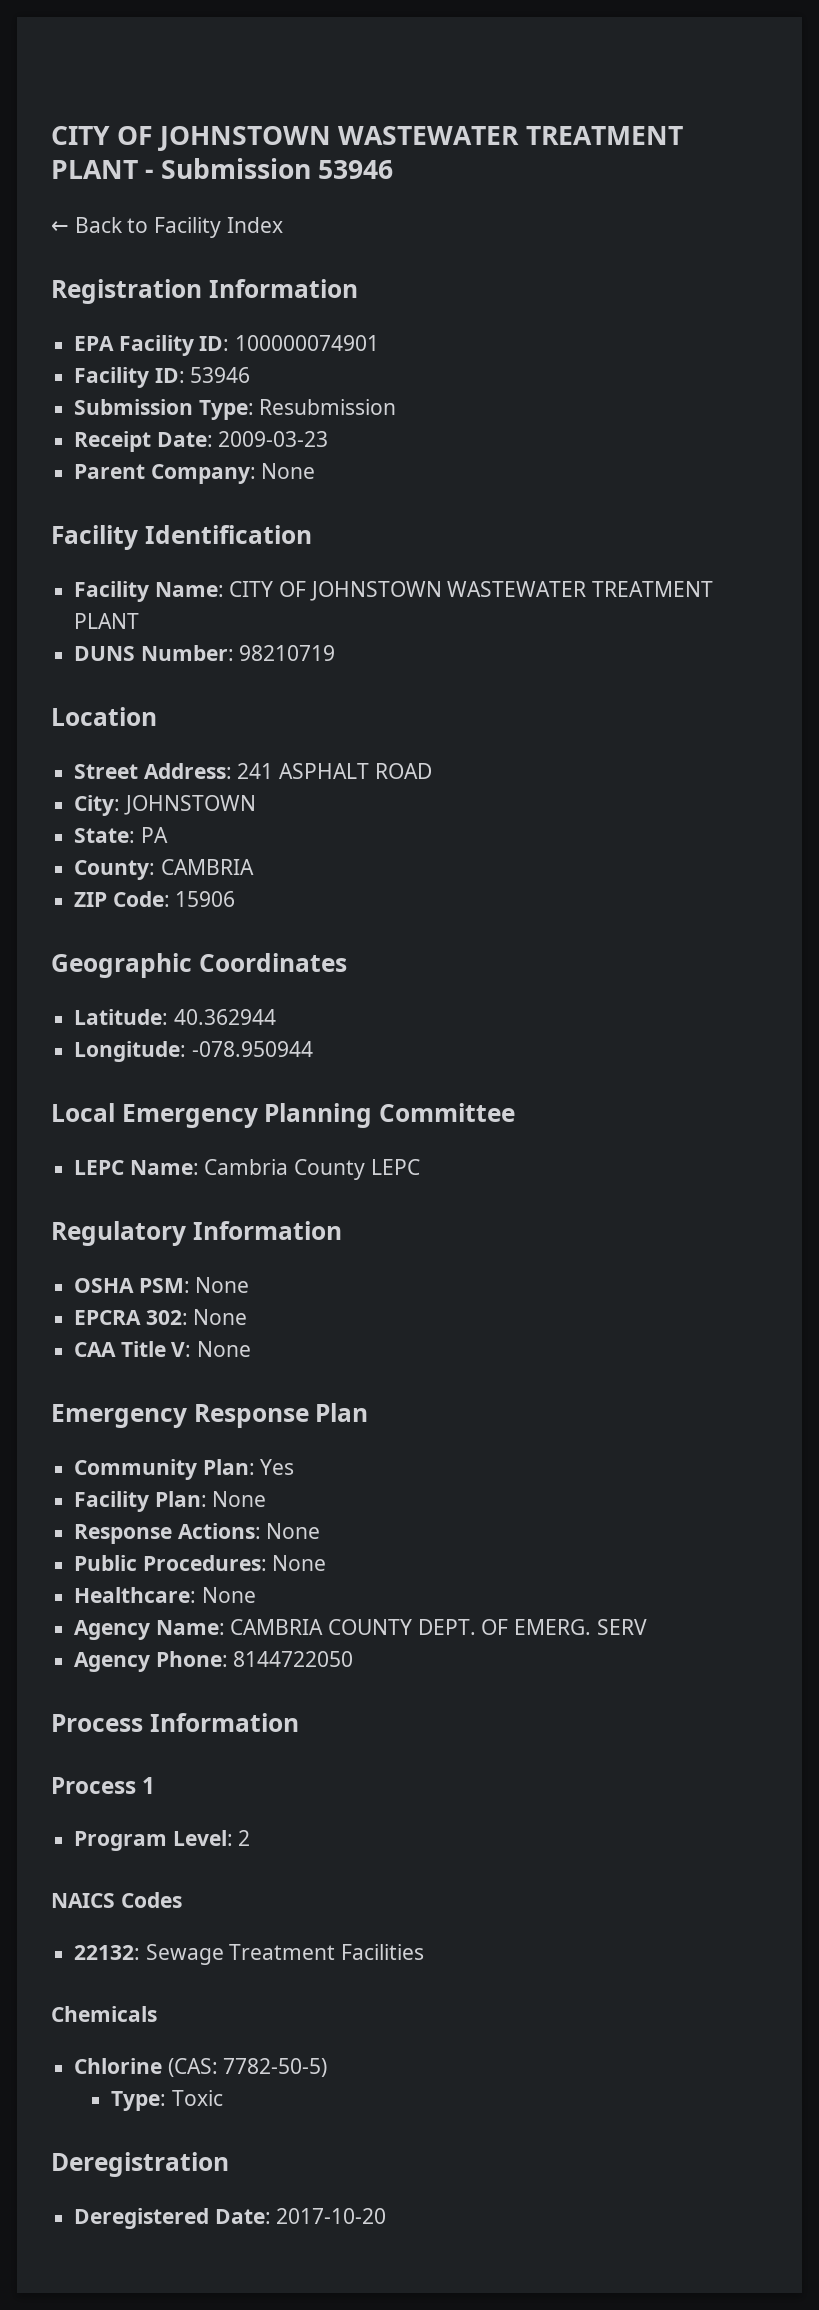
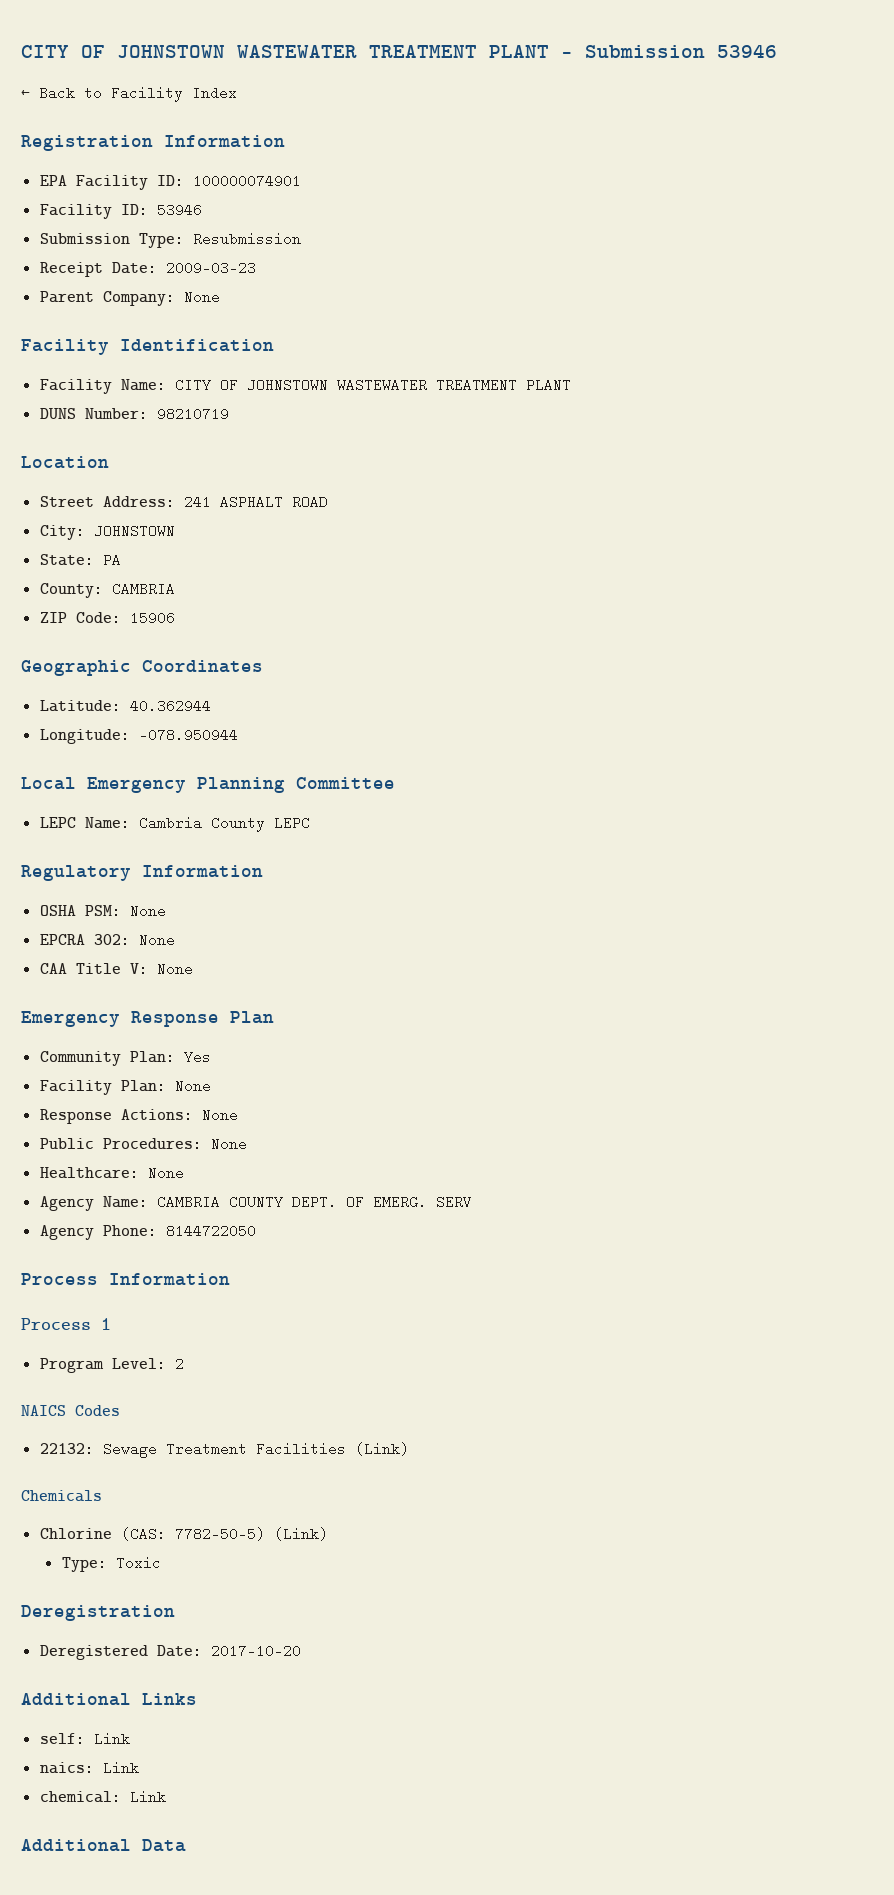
(425, 1952) none -> [354,1442,409,1456] (Link)
(328, 2067) none -> [273,1527,328,1541] (Link)
(387, 2216) none -> [21,1693,197,1706] [39,1732,130,1746] [39,1761,139,1775] [39,1790,166,1804] [21,1839,186,1852] // Additional Links // self: Link // naics: Link // chemical: Link // Additional Data

